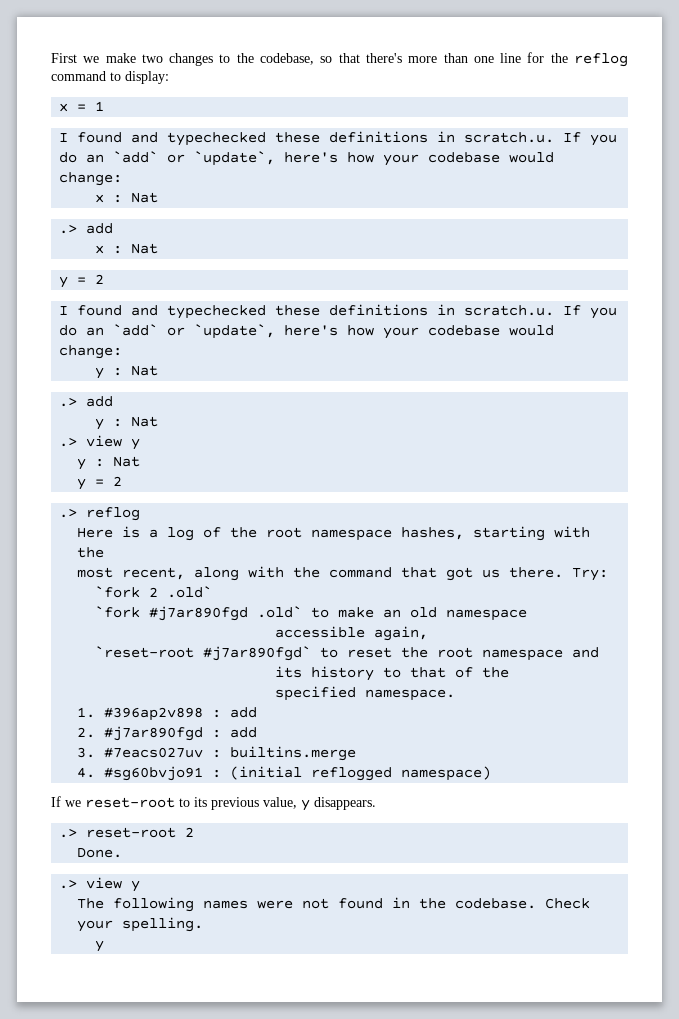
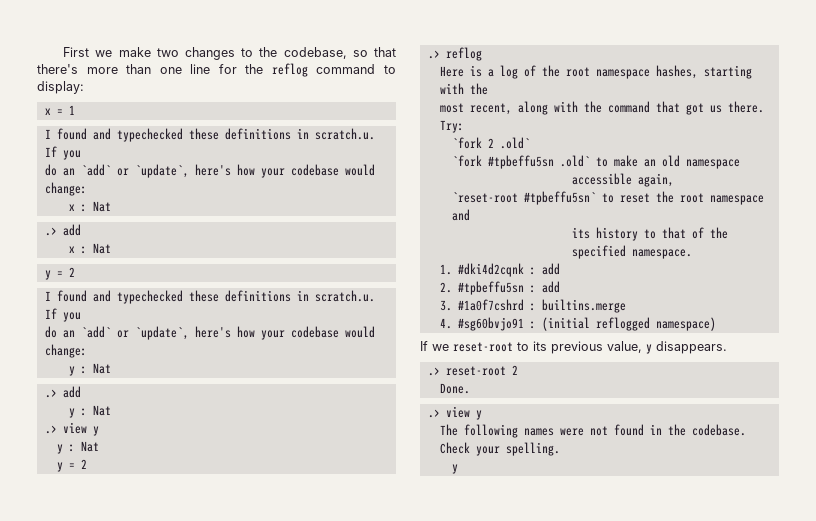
[149,606,249,621] #j7ar890fgd -> [487,155,554,169] #tpbeffu5sn
[203,646,312,661] #j7ar890fgd` -> [523,191,596,205] #tpbeffu5sn`
[104,707,204,721] #396ap2v898 -> [457,263,524,277] #dki4d2cqnk
[104,726,204,741] #j7ar890fgd -> [457,281,524,295] #tpbeffu5sn
[104,747,204,758] #7eacs027uv -> [457,299,524,311] #1a0f7cshrd

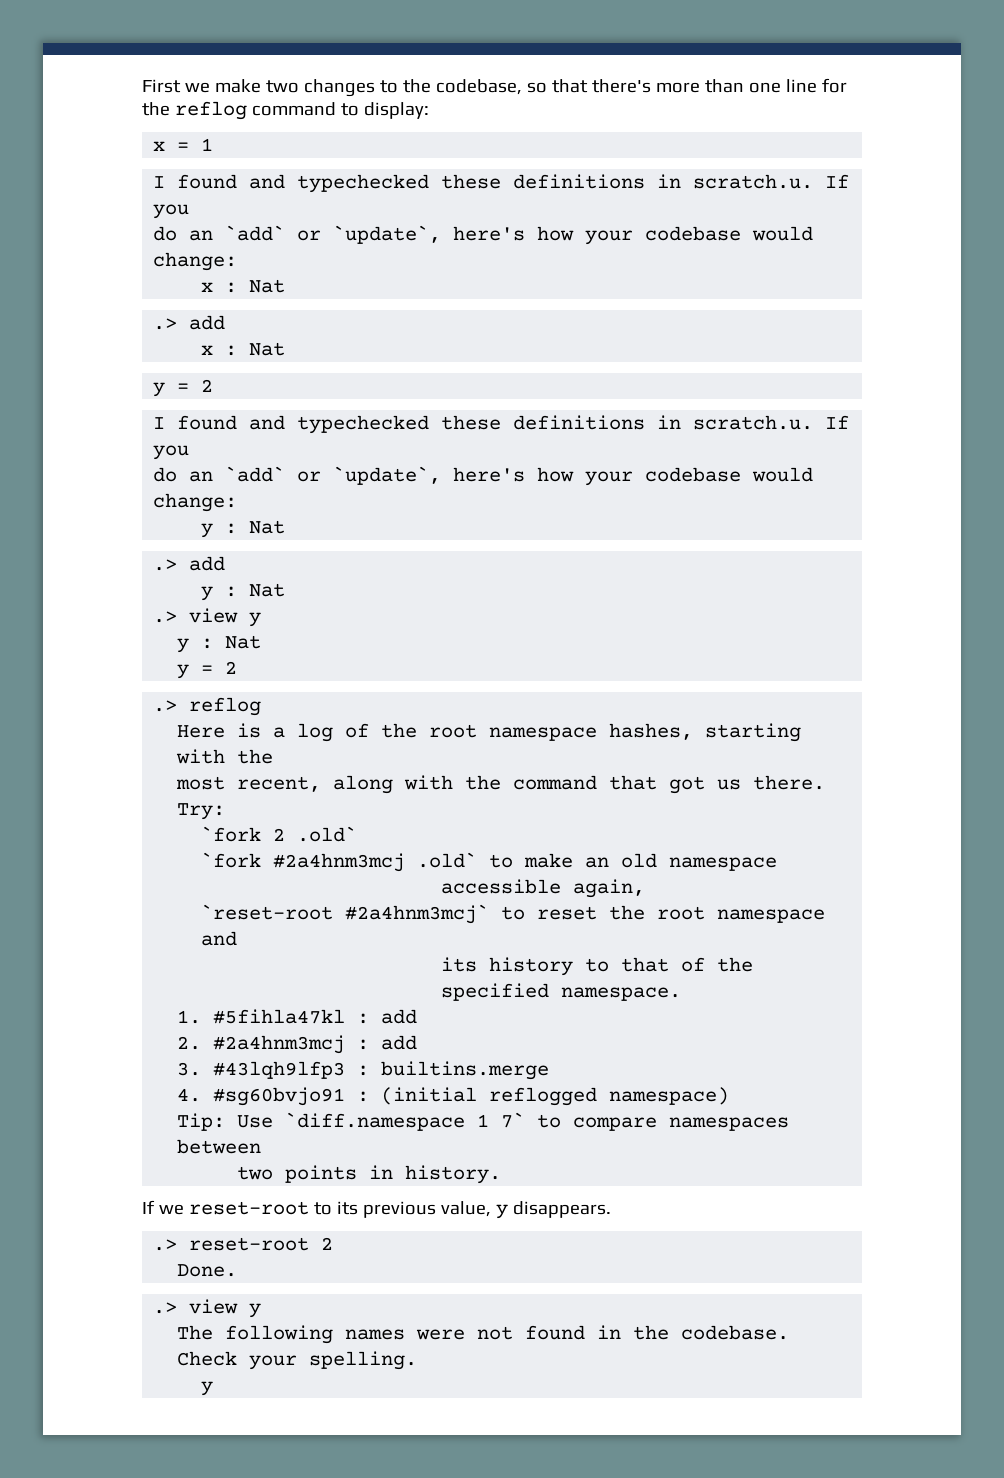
[487,155,554,169] #tpbeffu5sn -> [273,853,406,872] #2a4hnm3mcj
[523,191,596,205] #tpbeffu5sn` -> [345,904,490,924] #2a4hnm3mcj`
[457,263,524,277] #dki4d2cqnk -> [213,1009,346,1024] #5fihla47kl
[457,281,524,295] #tpbeffu5sn -> [213,1035,346,1054] #2a4hnm3mcj
[457,299,524,311] #1a0f7cshrd -> [213,1061,346,1079] #43lqh9lfp3
(716, 324) none -> [177,1112,790,1131] [177,1139,262,1154] [237,1165,502,1184] // Tip: Use `diff.namespace 1 7` to compare namespaces between // two points in history.

